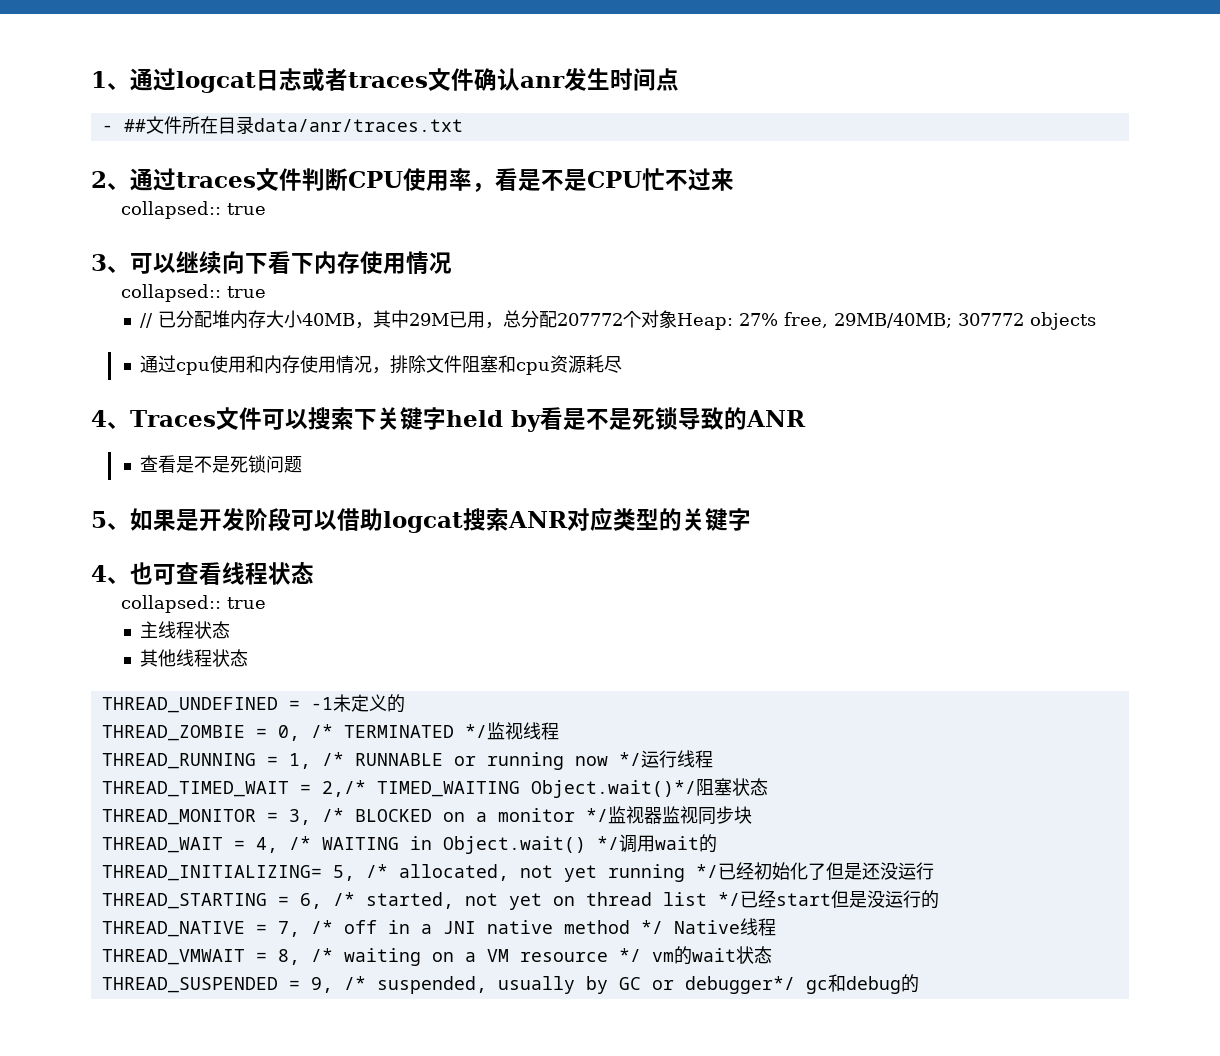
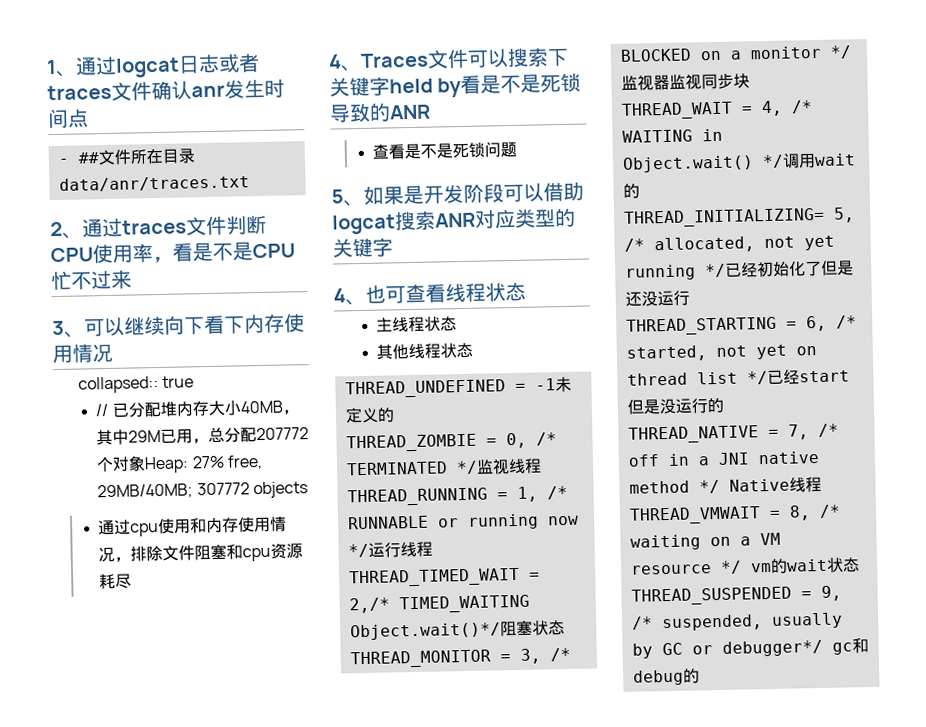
[120,201,266,219] // collapsed:: true -> (132, 279) none
[120,595,266,613] // collapsed:: true -> (526, 291) none

